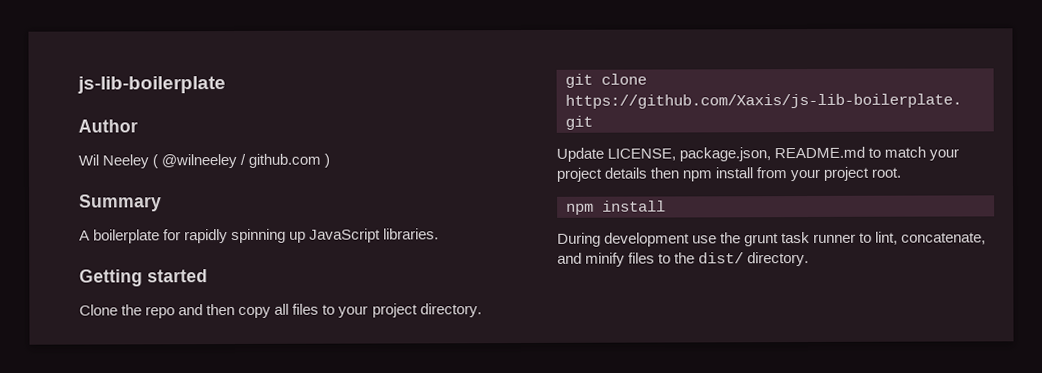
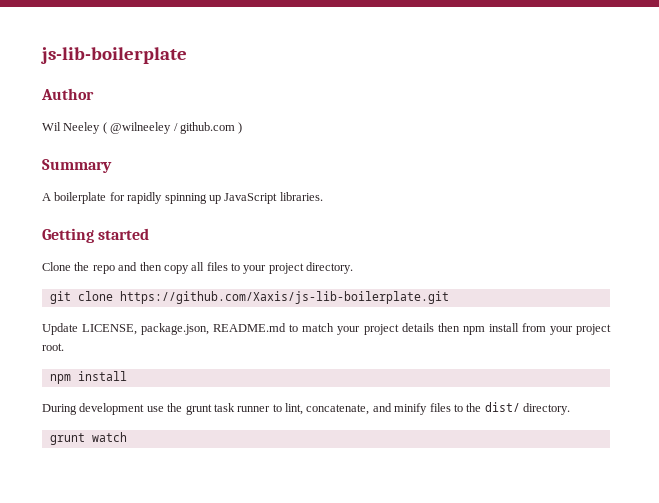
(810, 259) none -> [49,432,127,445] // grunt watch

